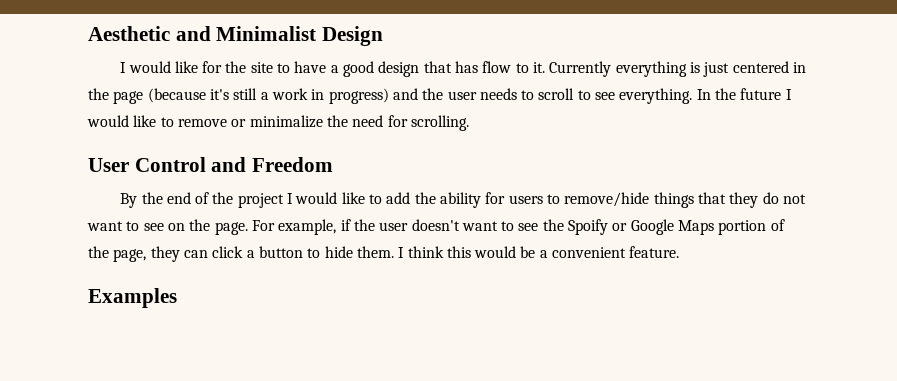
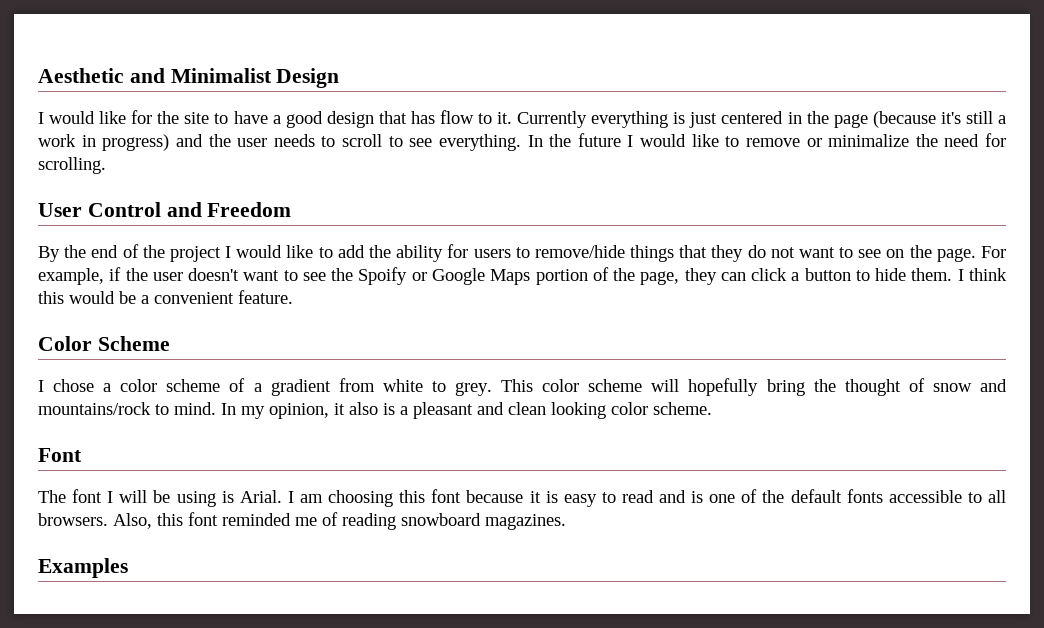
(680, 252) none -> [38,336,170,351] [38,378,1008,396] [38,402,712,419] [38,448,82,462] [38,489,1007,507] [38,512,566,530] // Color Scheme // I chose a color scheme of a gradient from white to grey. This color scheme will hopefully bring the thought of snow and mountains/rock to mind. In my opinion, it also is a pleasant and clean looking color scheme. // Font // The font I will be using is Arial. I am choosing this font because it is easy to read and is one of the default fonts accessible to all browsers. Also, this font reminded me of reading snowboard magazines.

